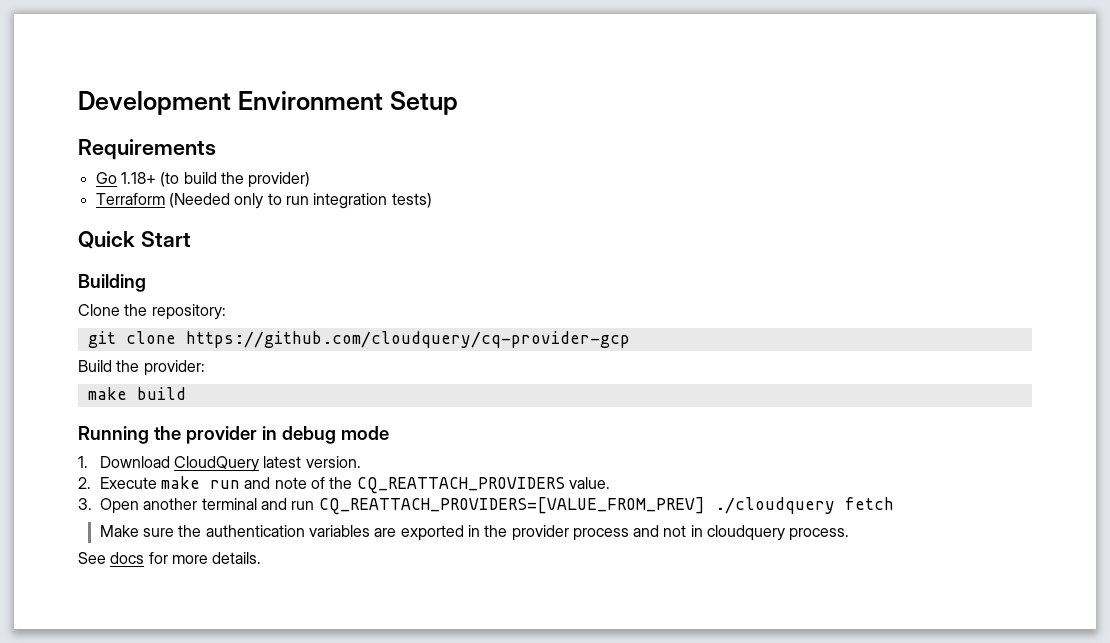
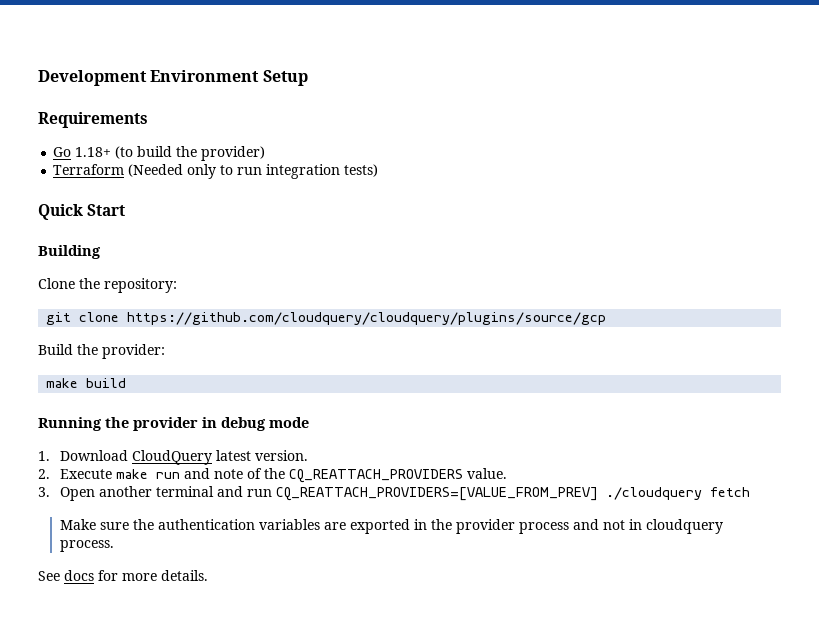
[185,331,630,348] https://github.com/cloudquery/cq-provider-gcp -> [127,312,607,325] https://github.com/cloudquery/cloudquery/plugins/source/gcp

